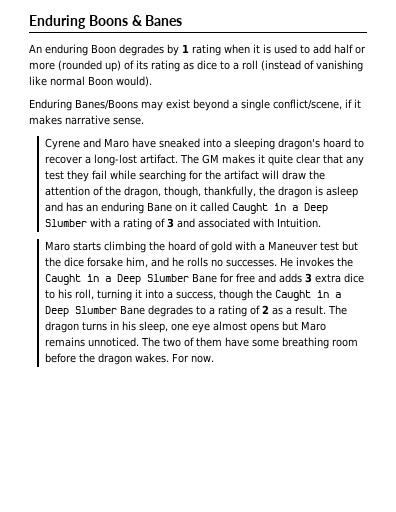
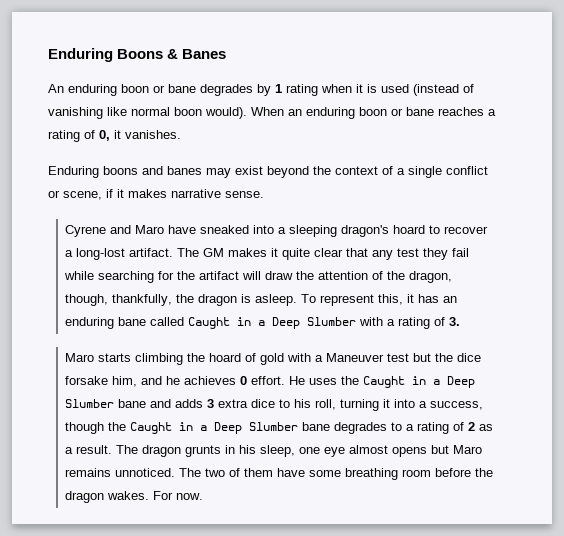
[91,44,116,54] Boon -> [121,84,196,93] boon or bane
[300,44,366,54] [29,60,258,72] to add half or more (rounded up) of its rating as dice to a roll -> (409, 88) none
[88,76,113,86] Boon -> [174,107,202,116] boon
[29,99,342,111] // Enduring Banes/Boons may exist beyond a single conflict/scene, -> [251,107,496,119] [48,130,181,142] [48,166,488,178] [48,190,102,200] When an enduring boon or bane reaches a rating of 0, it vanishes. // Enduring boons and banes may exist beyond the context of a single conflict or scene,
[325,186,358,198] [44,202,197,214] asleep and has an enduring Bane on it -> [255,294,458,306] [65,317,147,329] asleep. To represent this, it has an enduring bane
[166,218,321,228] 3 and associated with Intuition. -> [449,317,461,326] 3.
[186,257,353,267] [44,273,255,285] rolls no successes. He invokes the Caught in a Deep Slumber Bane for free -> [184,376,476,388] [65,399,147,408] achieves 0 effort. He uses the Caught in a Deep Slumber bane
[119,305,145,315] Bane -> [302,422,331,431] bane
[81,322,107,331] turns -> [185,445,222,457] grunts

